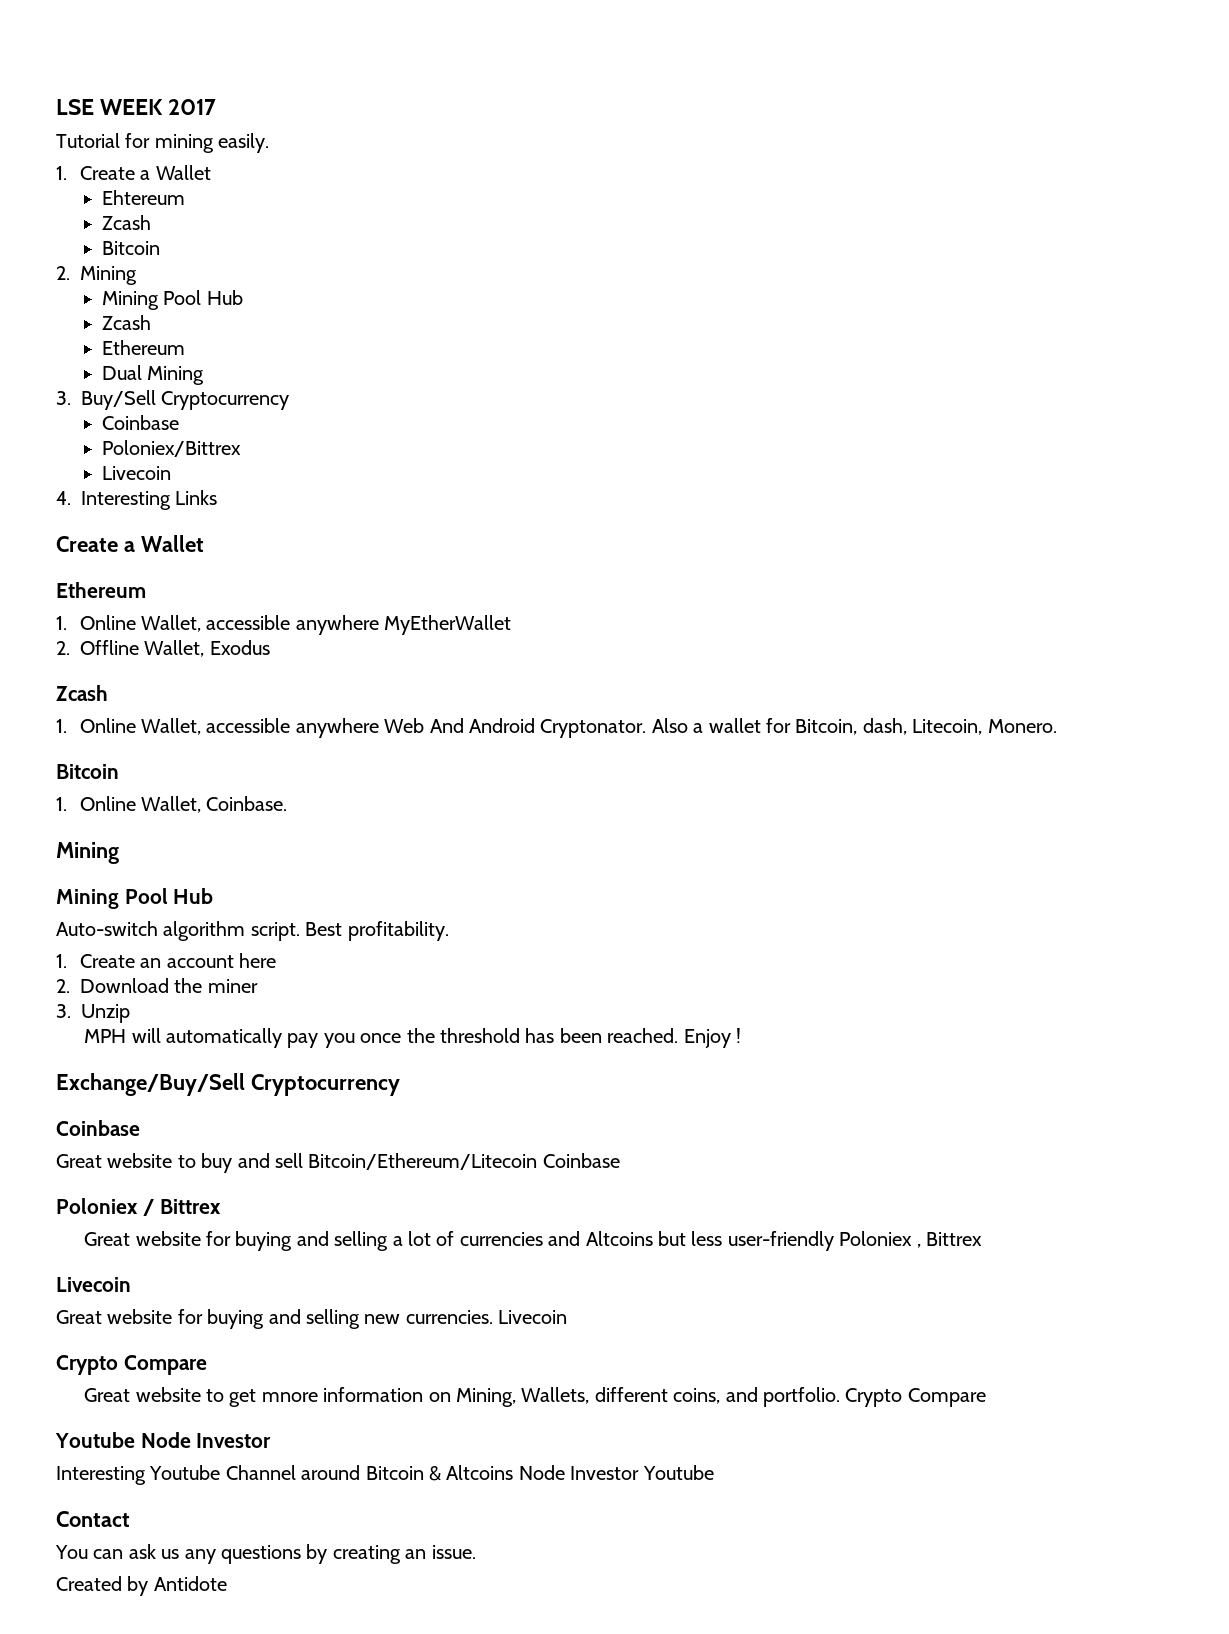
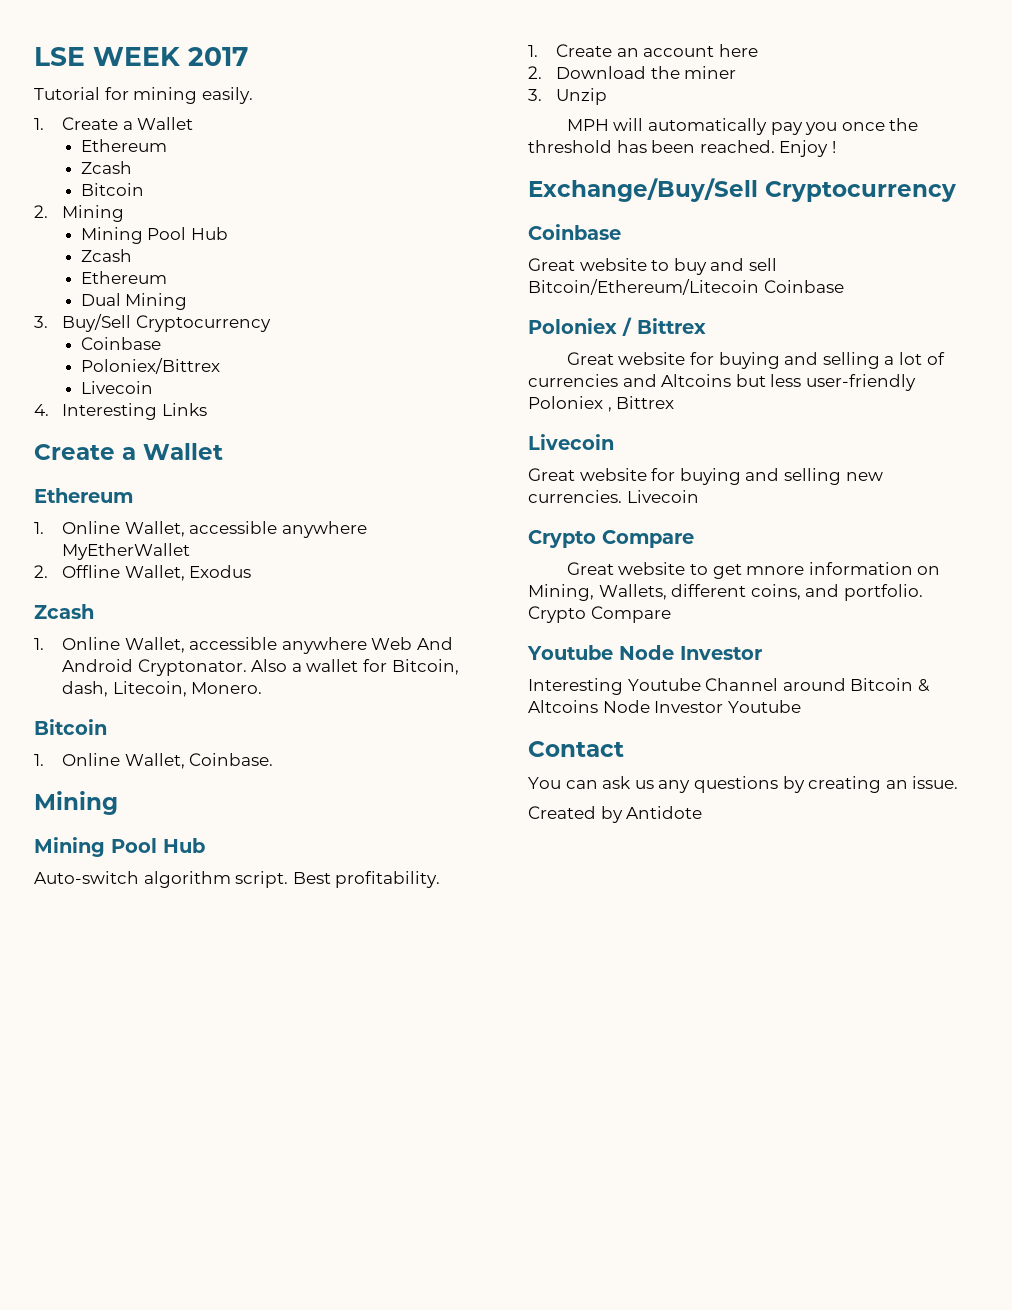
[101,190,185,205] Ehtereum -> [80,139,167,152] Ethereum

